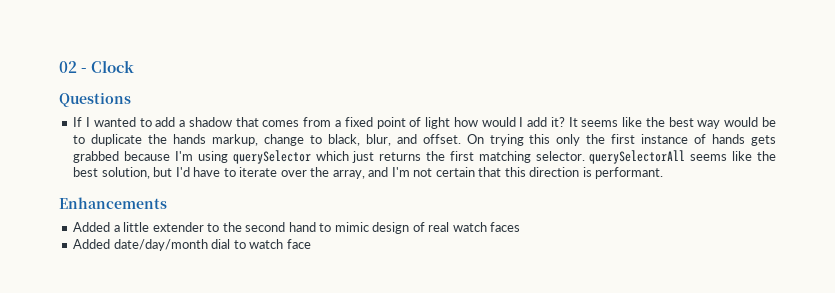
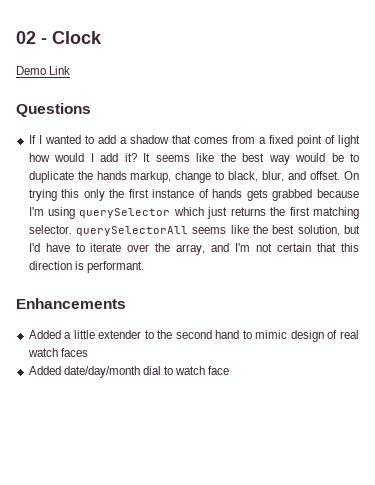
(135, 66) none -> [16,66,71,75] // Demo Link

